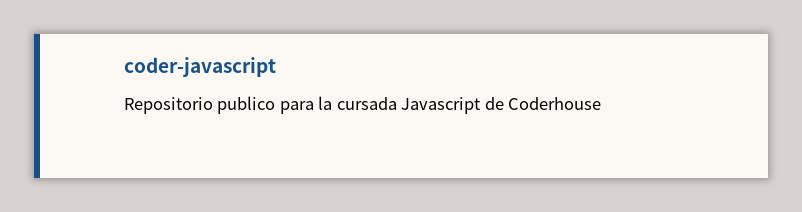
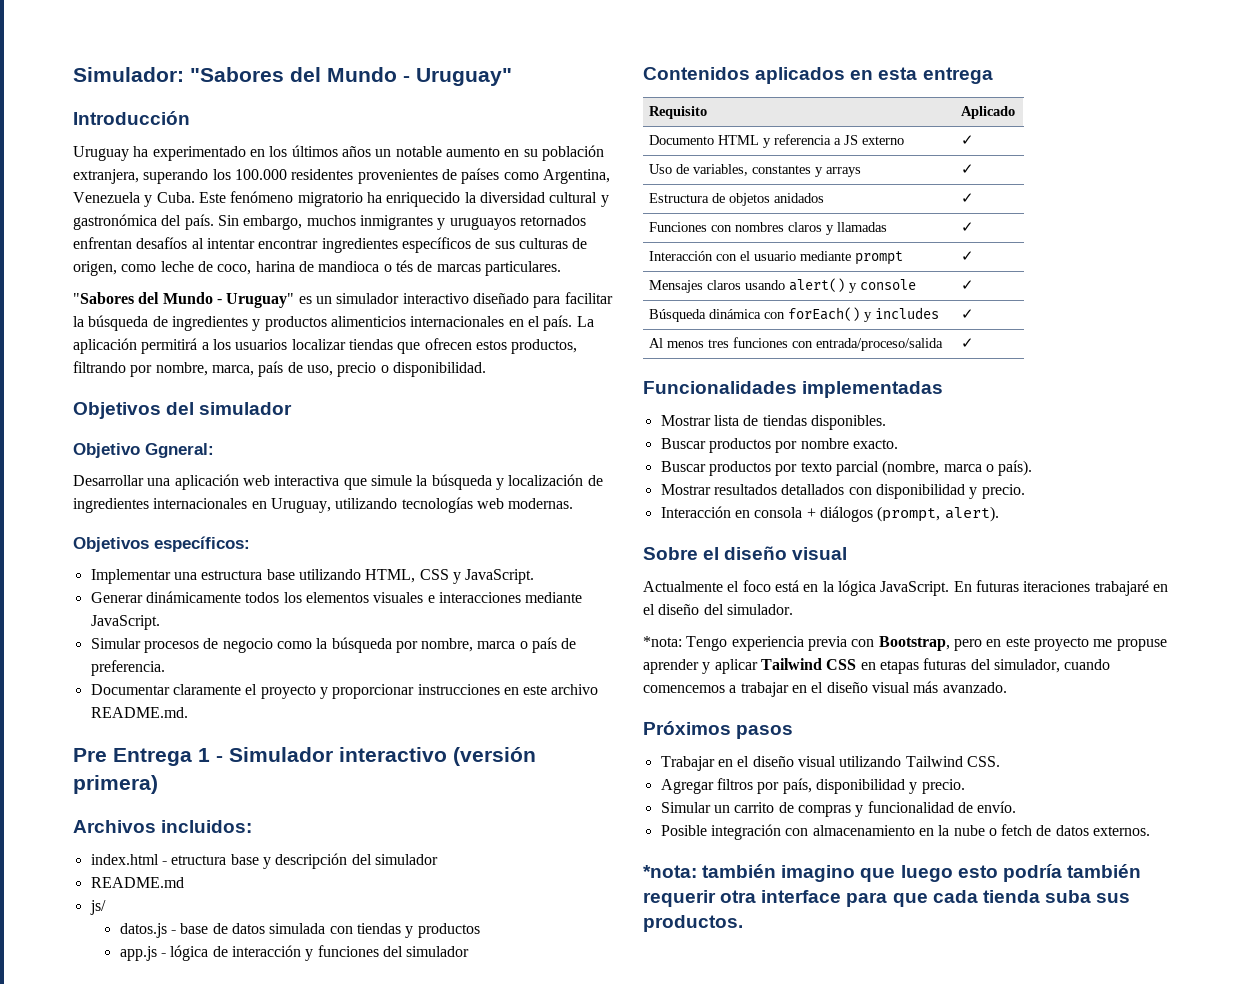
[124,57,276,77] [124,96,602,114] coder-javascript // Repositorio publico para la cursada Javascript de Coderhouse -> [73,67,512,86] [73,111,190,125] [73,145,604,161] [73,168,610,184] [73,191,609,207] [73,214,586,230] [73,237,588,253] [73,260,561,276] [73,292,613,308] [73,315,594,331] [73,338,578,354] [73,361,486,377] [73,402,293,419] [73,443,214,458] [73,474,603,490] [73,497,574,513] [73,536,250,552] [90,569,535,584] [90,591,583,603] [90,615,160,630] [90,637,577,653] [90,660,165,676] [90,684,599,699] [90,707,188,718] [73,747,536,766] [73,775,158,794] [73,820,253,833] [90,853,438,869] [90,877,184,888] [89,900,106,915] [119,923,480,938] [119,945,470,961] [643,67,993,84] [649,106,708,119] [961,106,1016,119] [649,134,905,148] [961,135,975,145] [649,164,862,177] [961,164,975,174] [649,193,825,206] [961,193,975,203] [649,222,888,235] [961,222,975,232] [649,251,904,265] [961,251,975,261] [649,278,917,293] [961,280,975,290] [649,307,940,322] [961,309,975,319] [649,337,944,351] [961,338,975,348] [643,381,944,398] [660,415,886,430] [660,438,898,453] [660,460,1033,476] [660,484,1025,499] [660,506,999,522] [643,546,848,560] [643,580,1168,596] [643,604,793,615] [643,636,1167,651] [643,658,1111,674] [643,681,1007,697] [643,721,794,739] [660,756,1000,771] [660,778,965,794] [660,801,1017,817] [660,824,1151,840] [643,864,1141,882] [643,890,1131,907] [643,915,743,932] Simulador: "Sabores del Mundo - Uruguay" // Introducción // Uruguay ha experimentado en los últimos años un notable aumento en su población extranjera, superando los 100.000 residentes provenientes de países como Argentina, Venezuela y Cuba. Este fenómeno migratorio ha enriquecido la diversidad cultural y gastronómica del país. Sin embargo, muchos inmigrantes y uruguayos retornados enfrentan desafíos al intentar encontrar ingredientes específicos de sus culturas de origen, como leche de coco, harina de mandioca o tés de marcas particulares. // "Sabores del Mundo - Uruguay" es un simulador interactivo diseñado para facilitar la búsqueda de ingredientes y productos alimenticios internacionales en el país. La aplicación permitirá a los usuarios localizar tiendas que ofrecen estos productos, filtrando por nombre, marca, país de uso, precio o disponibilidad. // Objetivos del simulador // Objetivo Ggneral: // Desarrollar una aplicación web interactiva que simule la búsqueda y localización de ingredientes internacionales en Uruguay, utilizando tecnologías web modernas. // Objetivos específicos: // Implementar una estructura base utilizando HTML, CSS y JavaScript. // Generar dinámicamente todos los elementos visuales e interacciones mediante JavaScript. // Simular procesos de negocio como la búsqueda por nombre, marca o país de preferencia. // Documentar claramente el proyecto y proporcionar instrucciones en este archivo README.md. // Pre Entrega 1 - Simulador interactivo (versión primera) // Archivos incluidos: // index.html - etructura base y descripción del simulador // README.md // js/ // datos.js - base de datos simulada con tiendas y productos // app.js - lógica de interacción y funciones del simulador // Contenidos aplicados en esta entrega // Requisito | Aplicado // Documento HTML y referencia a JS externo | ✓ // Uso de variables, constantes y arrays | ✓ // Estructura de objetos anidados | ✓ // Funciones con nombres claros y llamadas | ✓ // Interacción con el usuario mediante prompt | ✓ // Mensajes claros usando alert() y console | ✓ // Búsqueda dinámica con forEach() y includes | ✓ // Al menos tres funciones con entrada/proceso/salida | ✓ // Funcionalidades implementadas // Mostrar lista de tiendas disponibles. // Buscar productos por nombre exacto. // Buscar productos por texto parcial (nombre, marca o país). // Mostrar resultados detallados con disponibilidad y precio. // Interacción en consola + diálogos (prompt, alert). // Sobre el diseño visual // Actualmente el foco está en la lógica JavaScript. En futuras iteraciones trabajaré en el diseño del simulador. // *nota: Tengo experiencia previa con Bootstrap, pero en este proyecto me propuse aprender y aplicar Tailwind CSS en etapas futuras del simulador, cuando comencemos a trabajar en el diseño visual más avanzado. // Próximos pasos // Trabajar en el diseño visual utilizando Tailwind CSS. // Agregar filtros por país, disponibilidad y precio. // Simular un carrito de compras y funcionalidad de envío. // Posible integración con almacenamiento en la nube o fetch de datos externos. // *nota: también imagino que luego esto podría también requerir otra interface para que cada tienda suba sus productos.

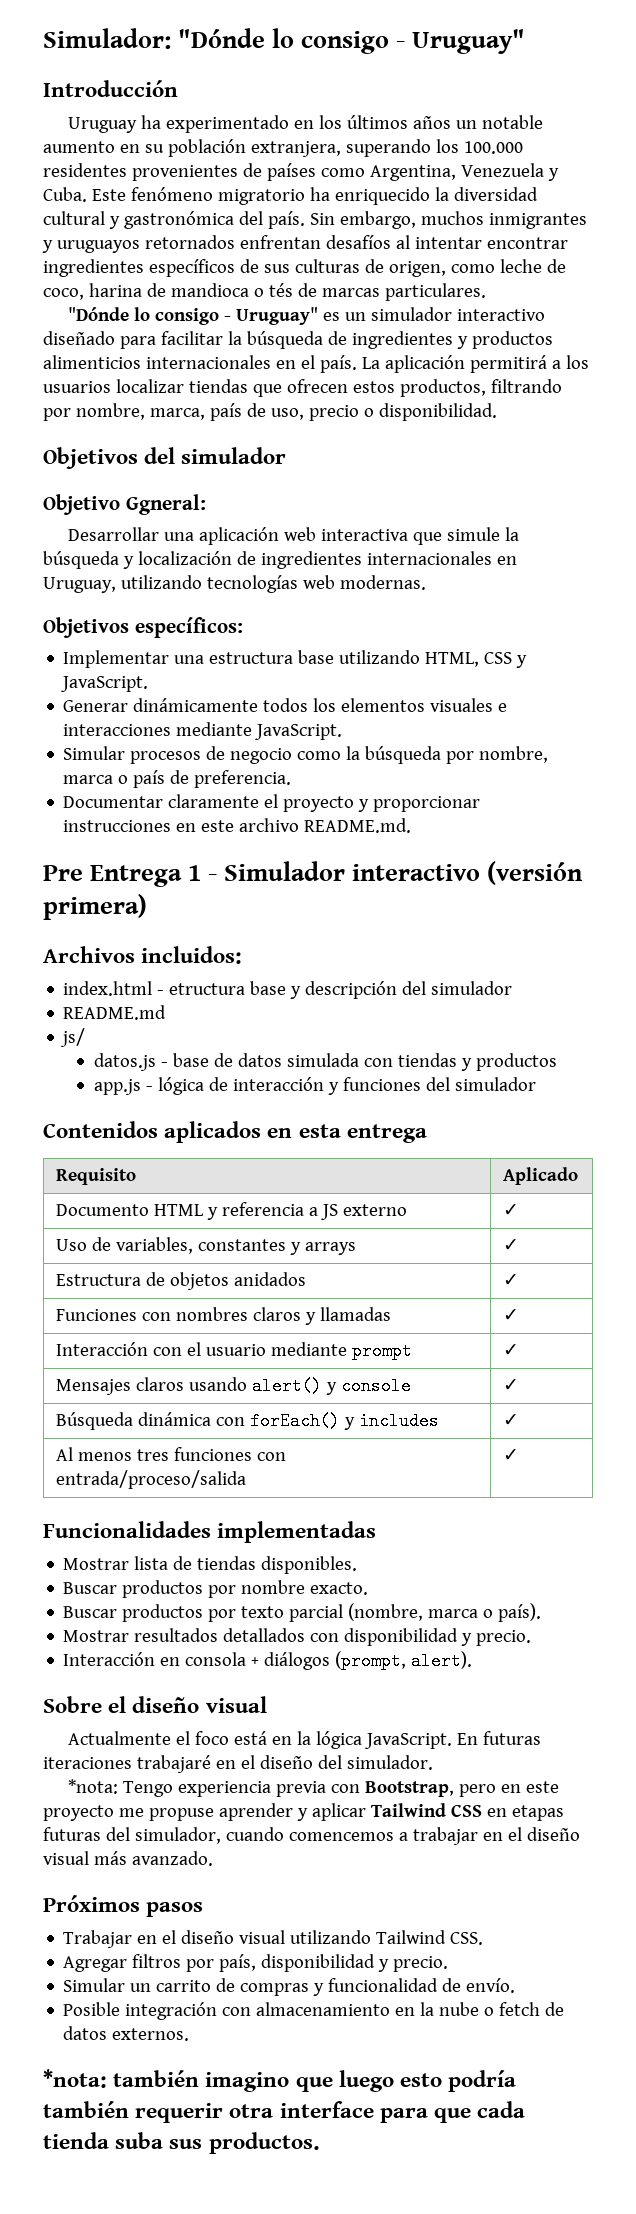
[190,67,397,82] "Sabores del Mundo -> [178,28,390,54] "Dónde lo consigo
[73,292,213,304] "Sabores del Mundo -> [67,307,219,325] "Dónde lo consigo

